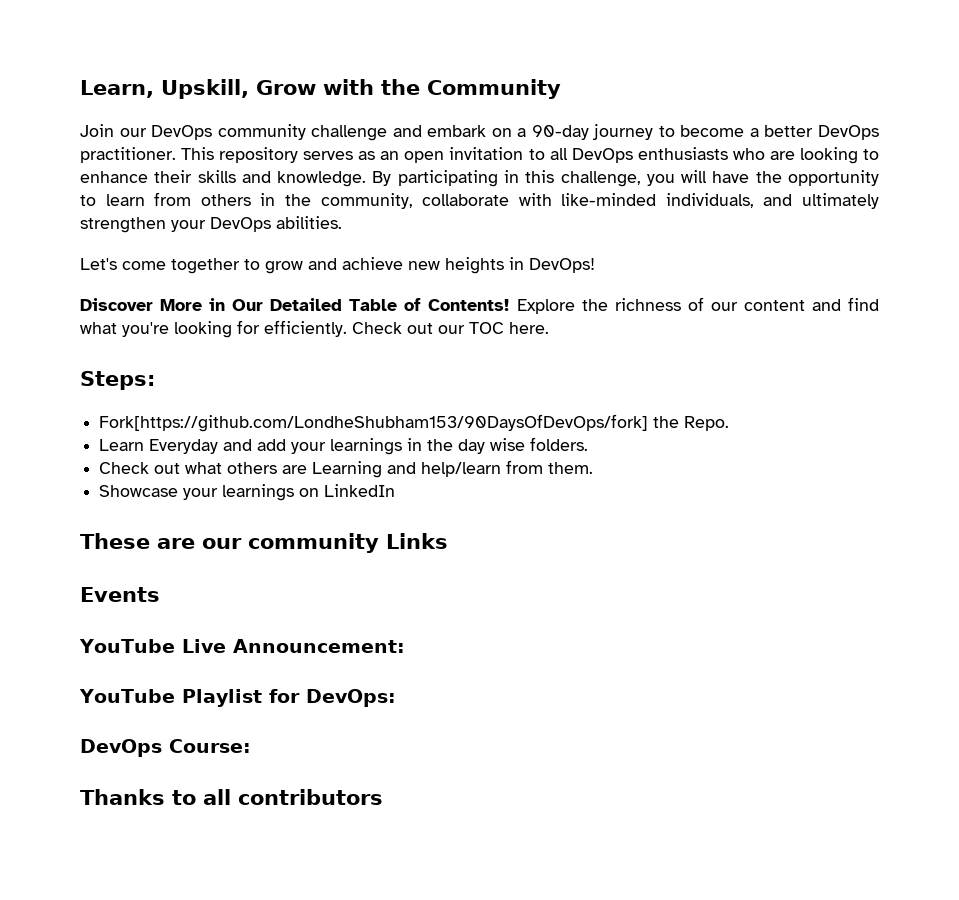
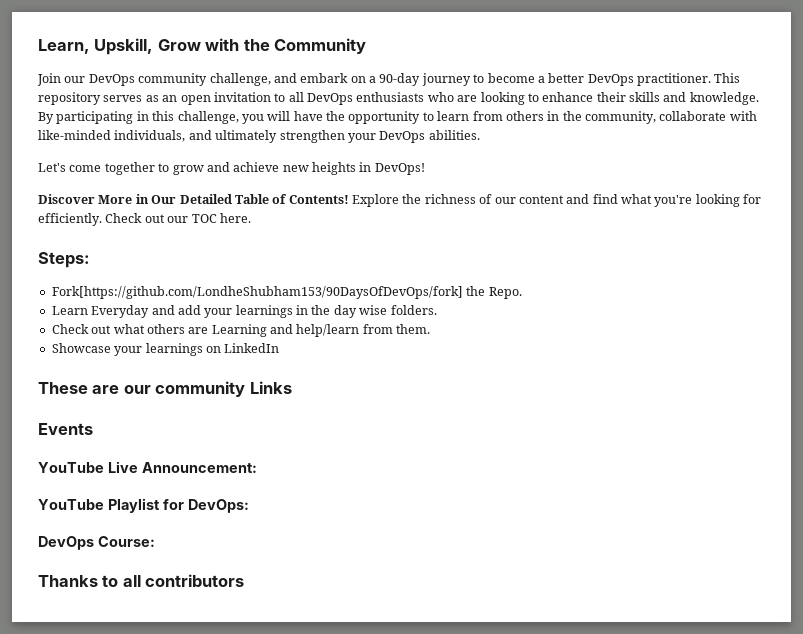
[311,125,388,141] challenge -> [209,73,271,86] challenge,

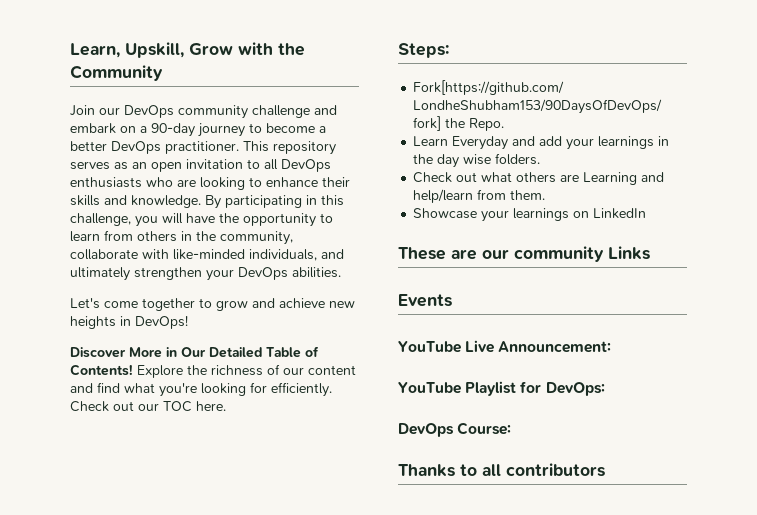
[209,73,271,86] challenge, -> [252,105,310,118] challenge

